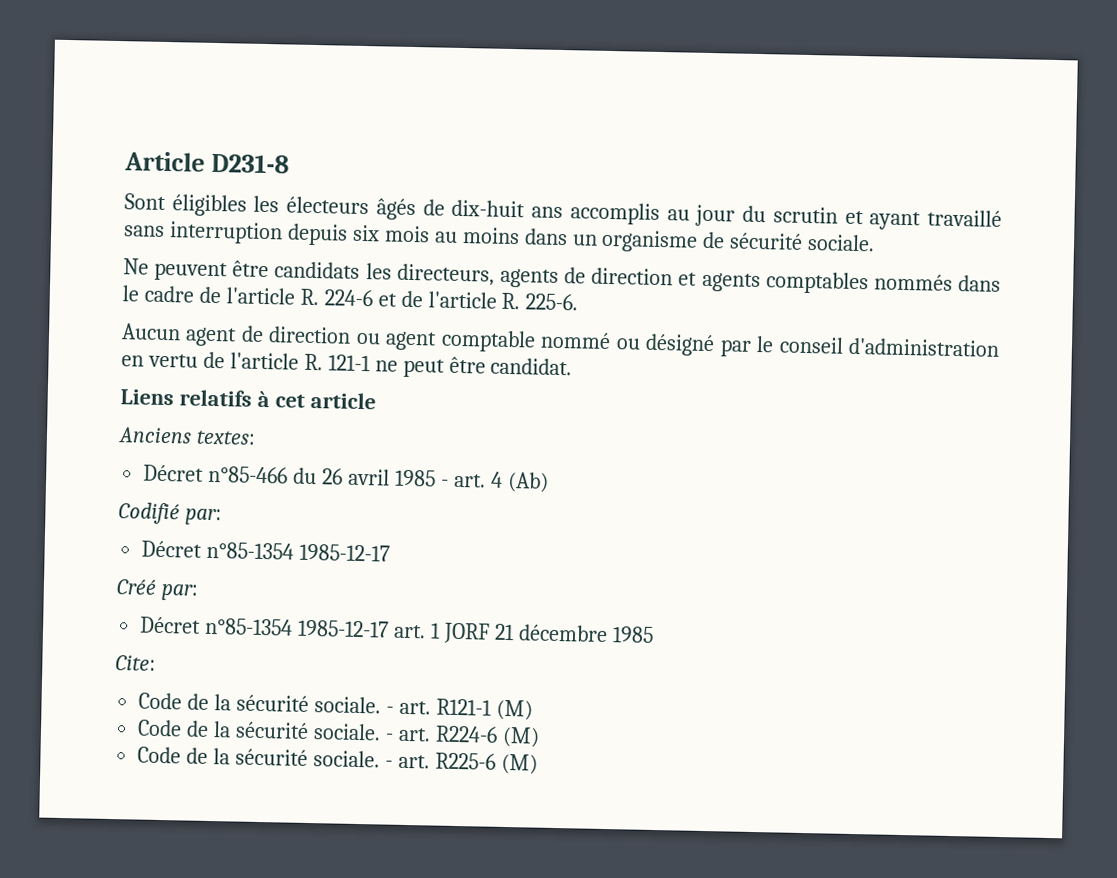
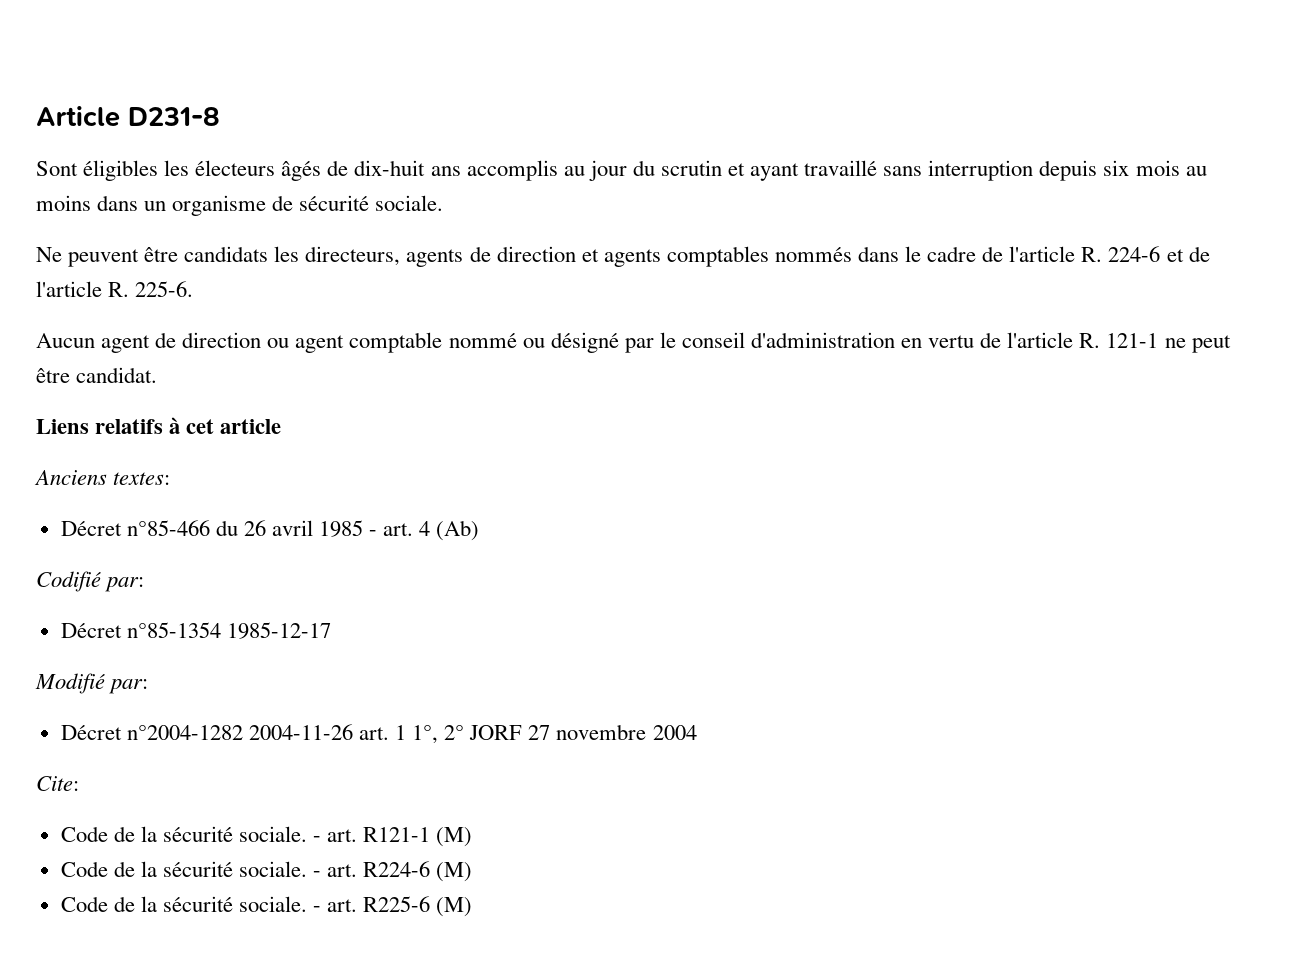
[116,579,198,601] [139,616,654,644] Créé par: // Décret n°85-1354 1985-12-17 art. 1 JORF 21 décembre 1985 -> [35,673,149,694] [60,724,697,744] Modifié par: // Décret n°2004-1282 2004-11-26 art. 1 1°, 2° JORF 27 novembre 2004

